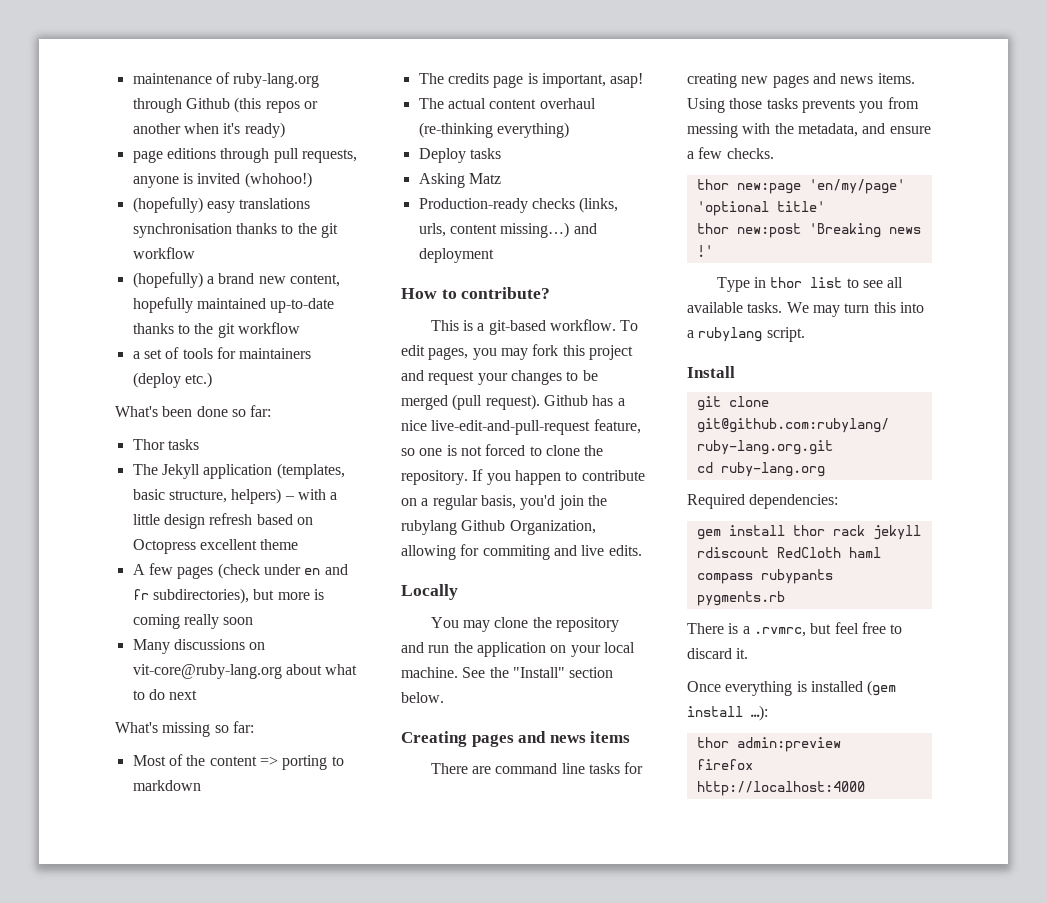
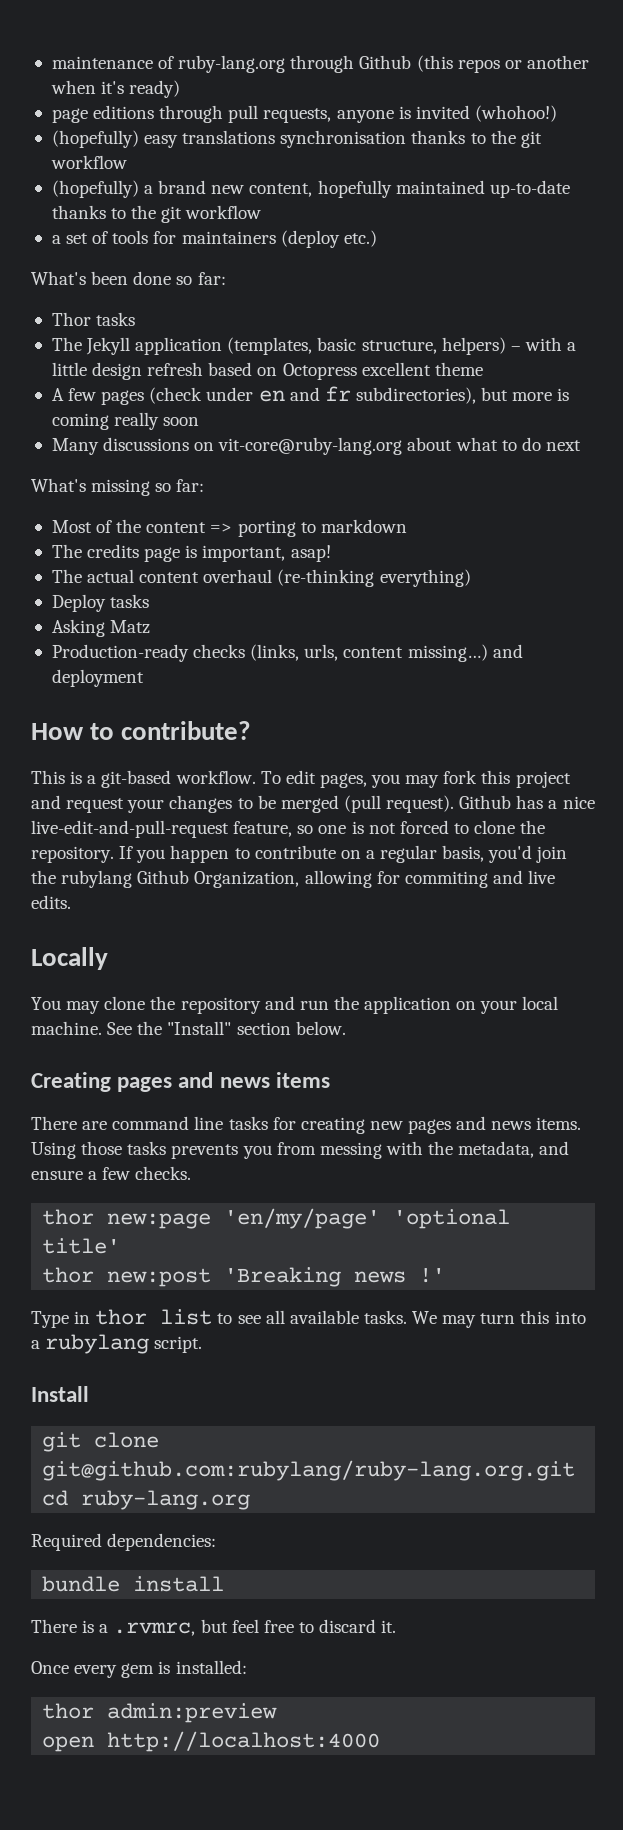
[696,525,921,540] [696,547,881,558] [696,569,833,584] [696,591,785,606] gem install thor rack jekyll rdiscount RedCloth haml compass rubypants pygments.rb -> [42,1576,225,1592] bundle install
[725,680,897,696] [687,705,768,721] everything is installed (gem install …): -> [74,1660,247,1678] every gem is installed:
[696,759,753,770] firefox -> [42,1736,95,1752] open

